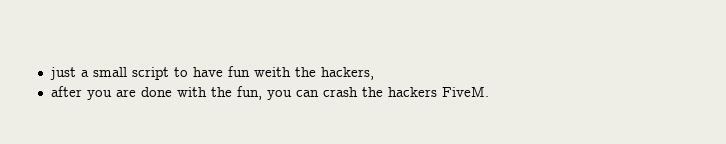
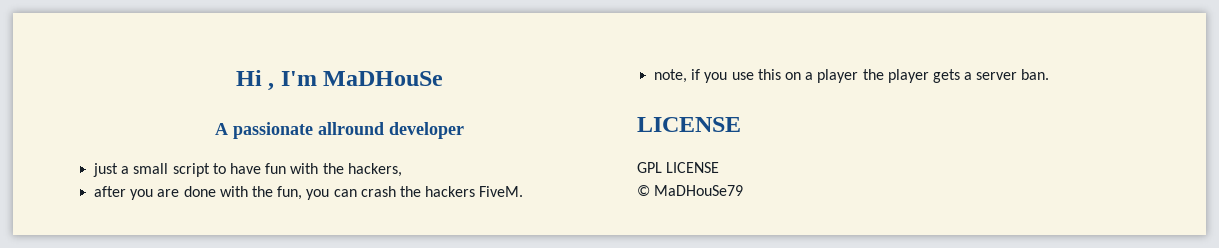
(49, 73) none -> [235,70,444,91] [215,122,464,139] Hi , I'm MaDHouSe // A passionate allround developer //
[253,67,291,77] weith -> [290,163,319,174] with
(489, 91) none -> [654,69,1050,83] [637,117,741,132] [637,162,720,173] [637,185,744,196] // note, if you use this on a player the player gets a server ban. // LICENSE // GPL LICENSE // © MaDHouSe79

